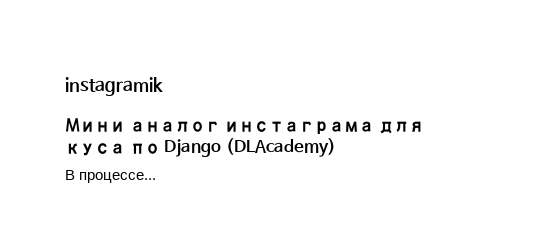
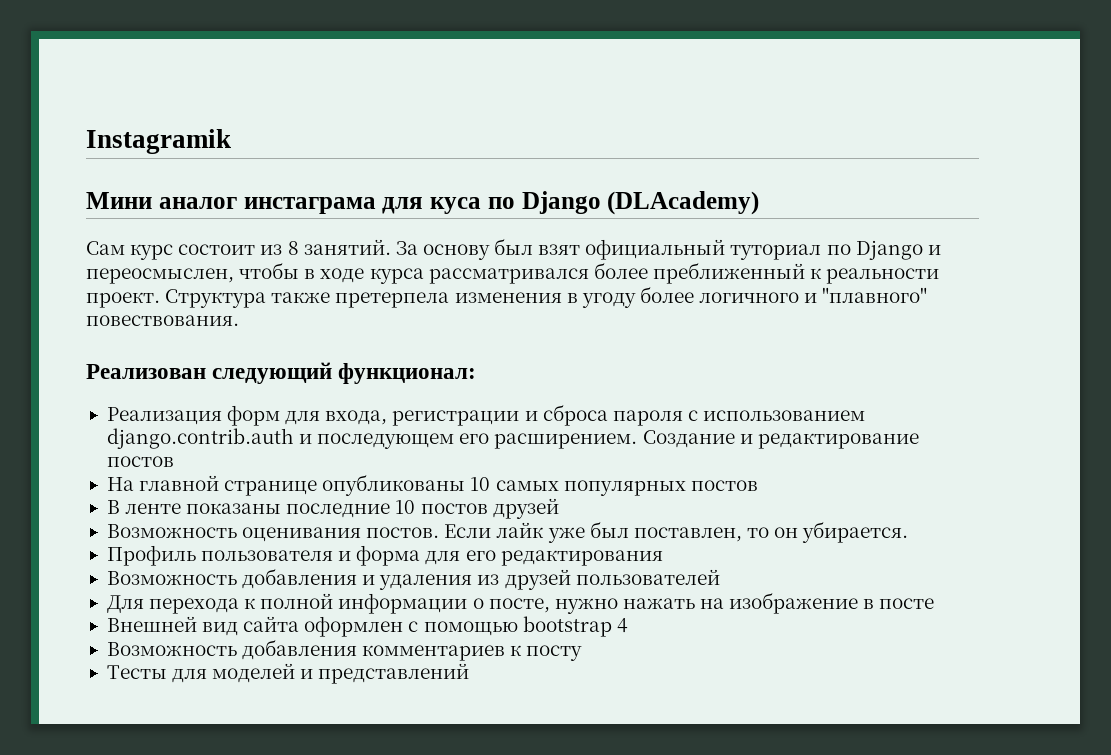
[65,77,163,96] instagramik -> [86,129,231,154] Instagramik
[65,170,157,183] В процессе... -> [86,238,941,260] [86,262,940,284] [86,286,928,308] [86,315,239,326] [86,362,477,384] [106,404,866,426] [106,428,919,449] [106,456,174,467] [106,474,758,496] [106,498,559,519] [106,521,909,543] [106,545,663,566] [106,568,720,590] [106,592,935,614] [106,616,628,637] [106,639,583,661] [106,663,470,684] Сам курс состоит из 8 занятий. За основу был взят официальный туториал по Django и переосмыслен, чтобы в ходе курса рассматривался более преближенный к реальности проект. Структура также претерпела изменения в угоду более логичного и "плавного" повествования. // Реализован следующий функционал: // Реализация форм для входа, регистрации и сброса пароля с использованием django.contrib.auth и последующем его расширением. Создание и редактирование постов // На главной странице опубликованы 10 самых популярных постов // В ленте показаны последние 10 постов друзей // Возможность оценивания постов. Если лайк уже был поставлен, то он убирается. // Профиль пользователя и форма для его редактирования // Возможность добавления и удаления из друзей пользователей // Для перехода к полной информации о посте, нужно нажать на изображение в посте // Внешней вид сайта оформлен с помощью bootstrap 4 // Возможность добавления комментариев к посту // Тесты для моделей и представлений

